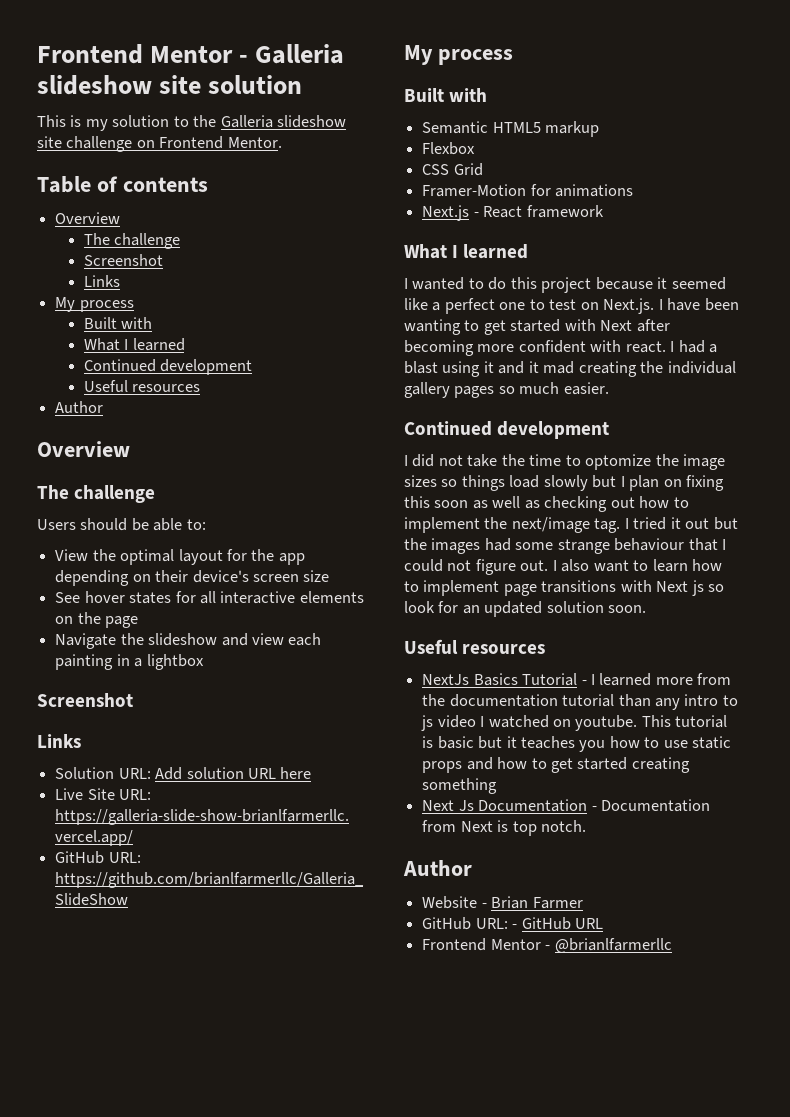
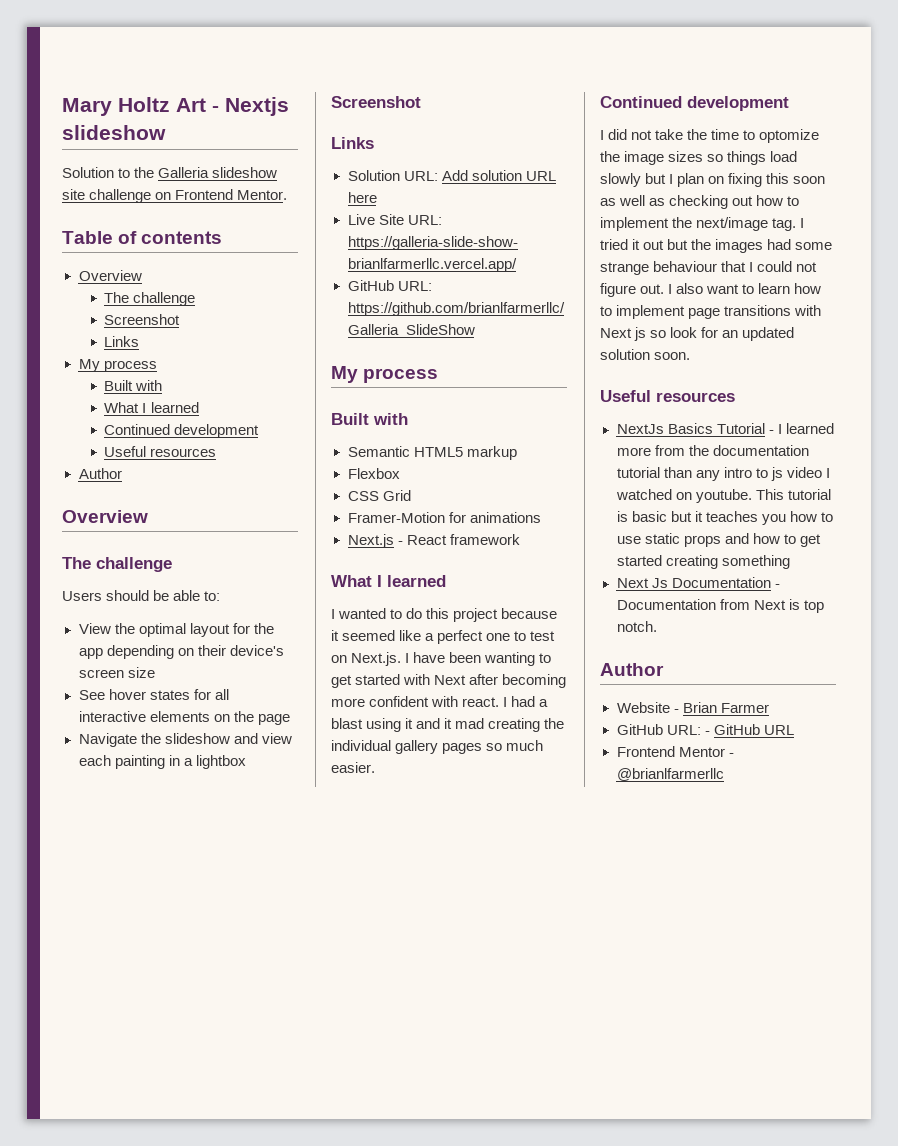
[37,44,345,64] [37,75,303,95] [37,115,170,131] Frontend Mentor - Galleria slideshow site solution // This is my solution -> [62,97,289,116] [62,125,166,140] [62,167,114,178] Mary Holtz Art - Nextjs slideshow // Solution

